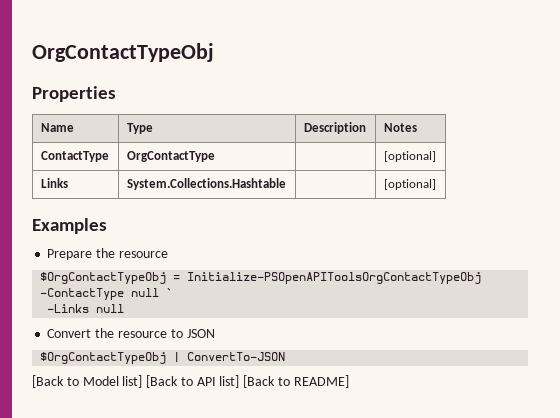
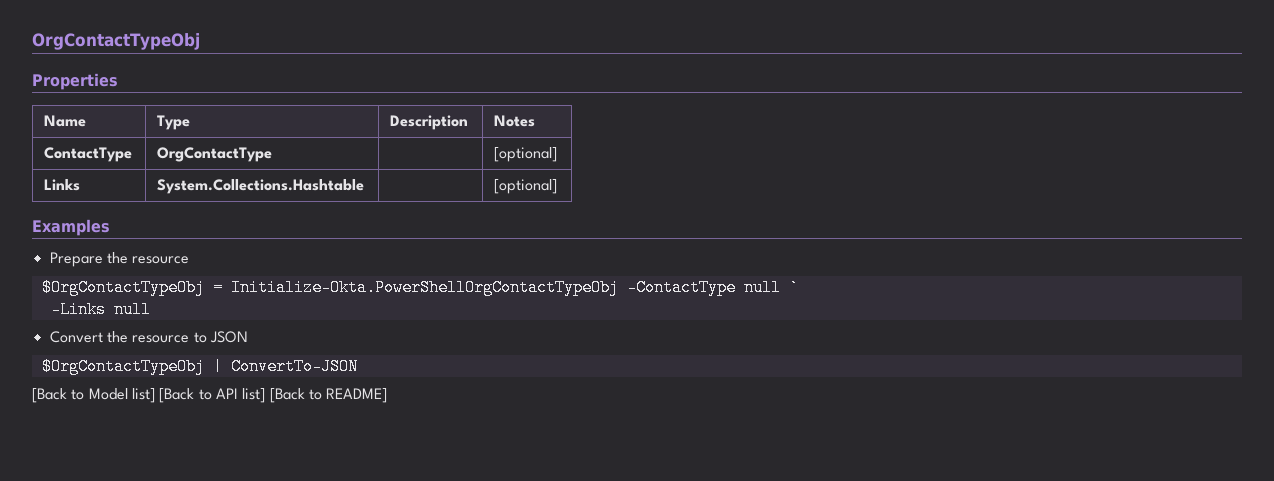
[187,272,482,284] Initialize-PSOpenAPIToolsOrgContactTypeObj -> [230,279,619,296] Initialize-Okta.PowerShellOrgContactTypeObj

